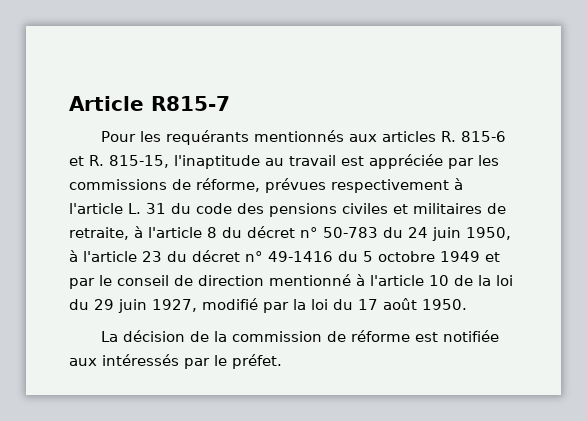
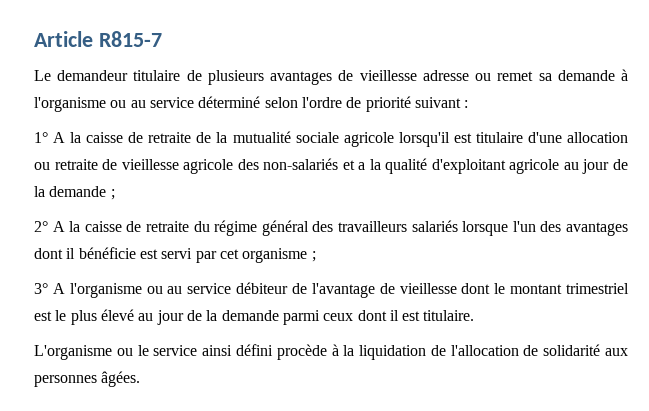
[101,130,507,145] [69,154,499,169] [69,178,463,193] [69,203,506,217] [69,226,511,241] [69,250,500,262] [69,274,513,289] [69,298,467,313] [101,330,500,342] [69,354,282,369] Pour les requérants mentionnés aux articles R. 815-6 et R. 815-15, l'inaptitude au travail est appréciée par les commissions de réforme, prévues respectivement à l'article L. 31 du code des pensions civiles et militaires de retraite, à l'article 8 du décret n° 50-783 du 24 juin 1950, à l'article 23 du décret n° 49-1416 du 5 octobre 1949 et par le conseil de direction mentionné à l'article 10 de la loi du 29 juin 1927, modifié par la loi du 17 août 1950. // La décision de la commission de réforme est notifiée aux intéressés par le préfet. -> [34,69,628,85] [34,96,469,112] [34,131,628,147] [34,158,629,174] [34,186,115,200] [34,220,629,236] [34,247,316,263] [34,282,629,298] [34,309,475,325] [34,344,628,360] [34,371,141,387] Le demandeur titulaire de plusieurs avantages de vieillesse adresse ou remet sa demande à l'organisme ou au service déterminé selon l'ordre de priorité suivant : // 1° A la caisse de retraite de la mutualité sociale agricole lorsqu'il est titulaire d'une allocation ou retraite de vieillesse agricole des non-salariés et a la qualité d'exploitant agricole au jour de la demande ; // 2° A la caisse de retraite du régime général des travailleurs salariés lorsque l'un des avantages dont il bénéficie est servi par cet organisme ; // 3° A l'organisme ou au service débiteur de l'avantage de vieillesse dont le montant trimestriel est le plus élevé au jour de la demande parmi ceux dont il est titulaire. // L'organisme ou le service ainsi défini procède à la liquidation de l'allocation de solidarité aux personnes âgées.

